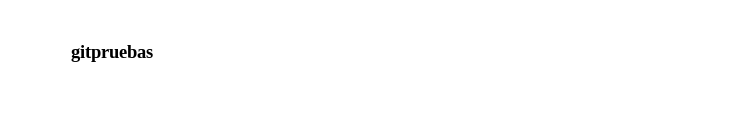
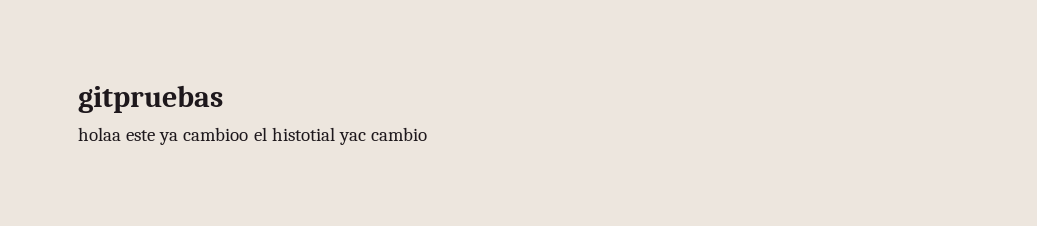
(153, 53) none -> [78,127,427,145] // holaa este ya cambioo el histotial yac cambio

